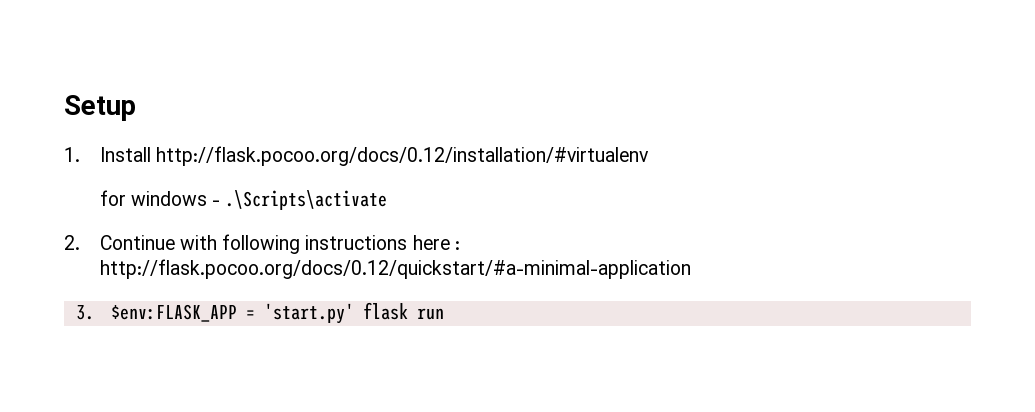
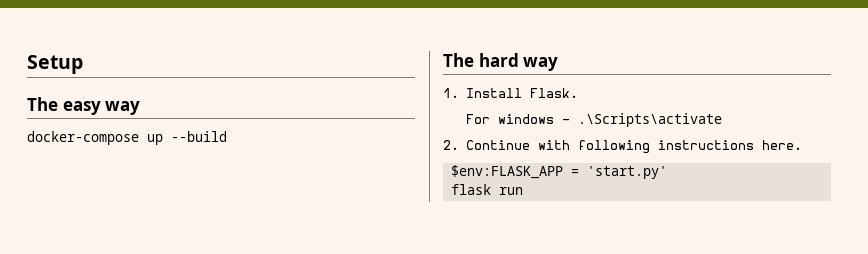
(136, 108) none -> [27,97,141,115] [27,131,227,145] [443,53,559,71] // The easy way // docker-compose up --build // The hard way
[155,146,649,166] [99,190,126,206] http://flask.pocoo.org/docs/0.12/installation/#virtualenv // for -> [529,88,578,98] [465,114,490,124] Flask. // For
[412,235,460,250] [99,259,691,279] [75,305,94,320] here : http://flask.pocoo.org/docs/0.12/quickstart/#a-minimal-application // 3. -> [761,140,802,150] here. //
(355, 313) none -> (667, 172) //

